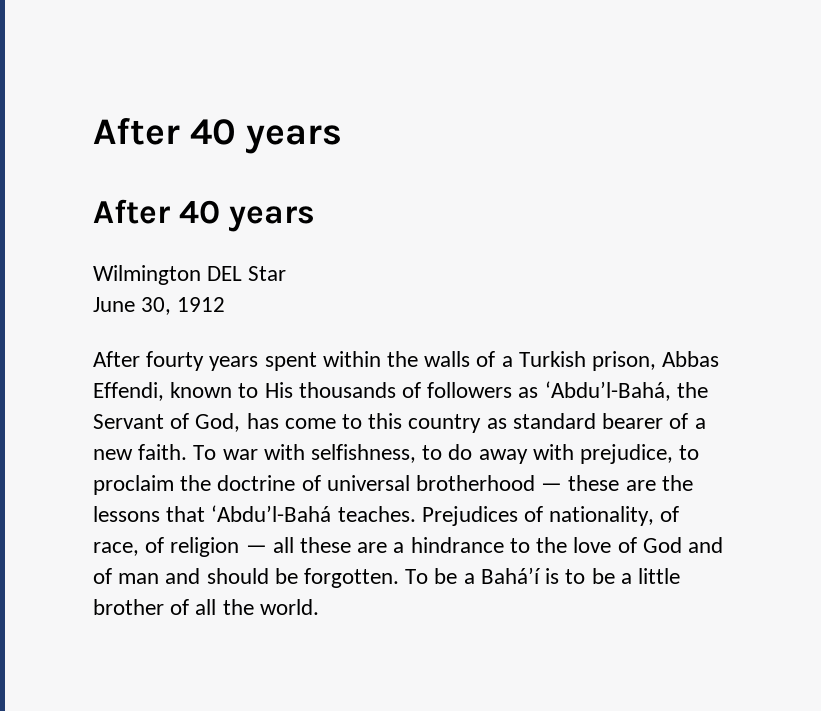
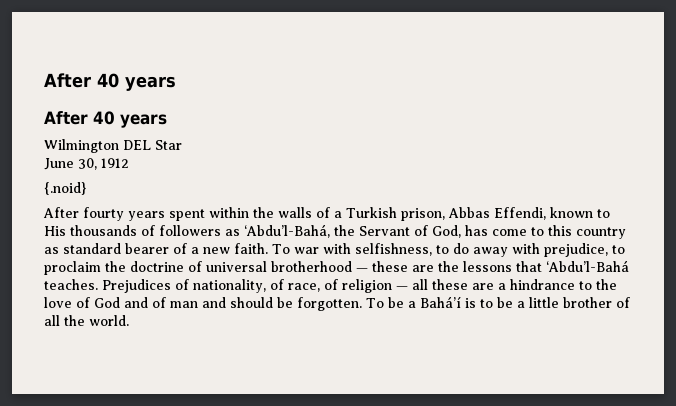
(226, 304) none -> [44,182,86,195] // {.noid}

